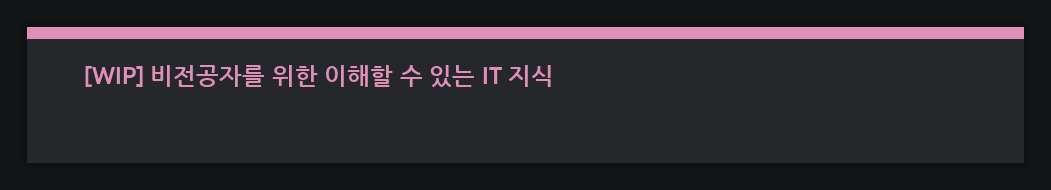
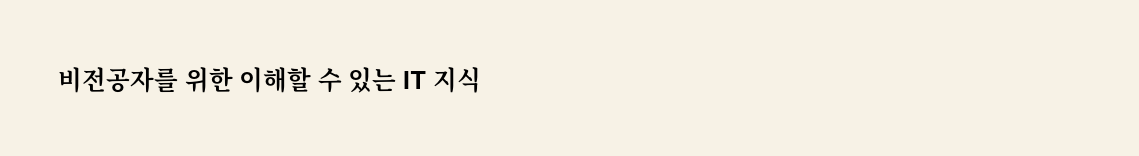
[84,66,144,87] [WIP] -> (58, 80) none

